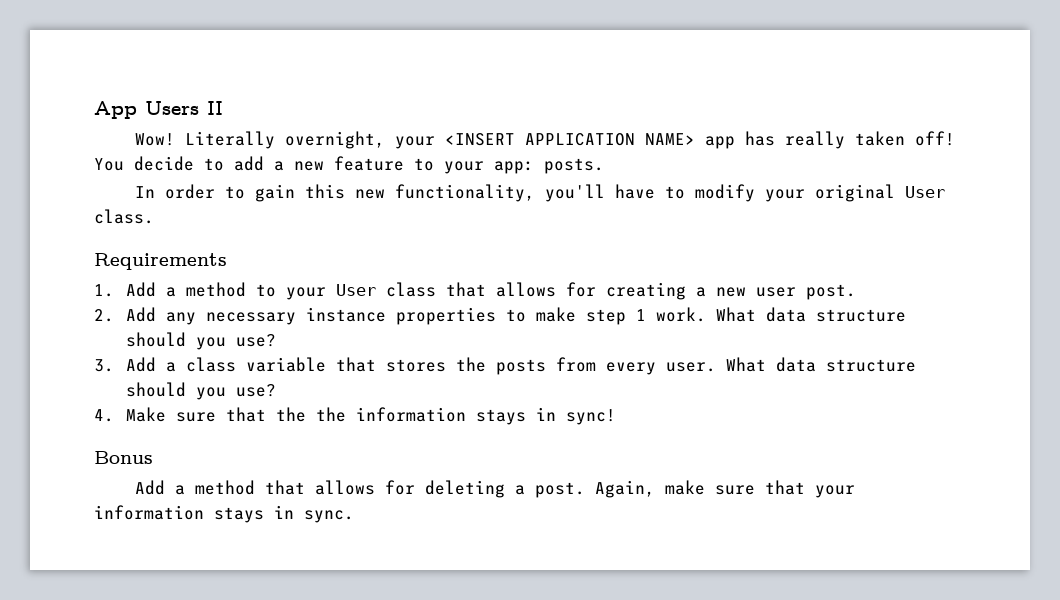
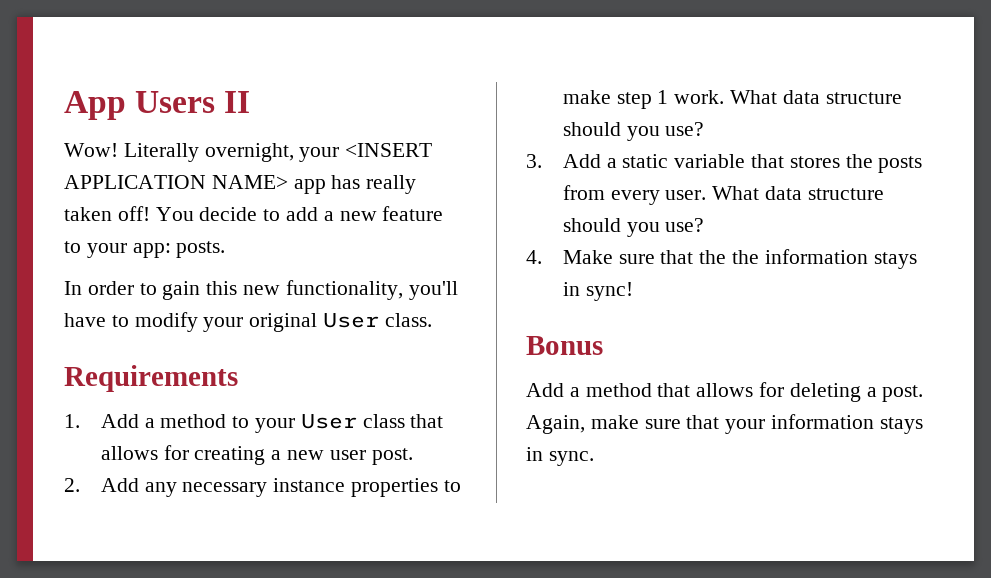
[186,357,237,372] class -> [622,154,669,168] static

